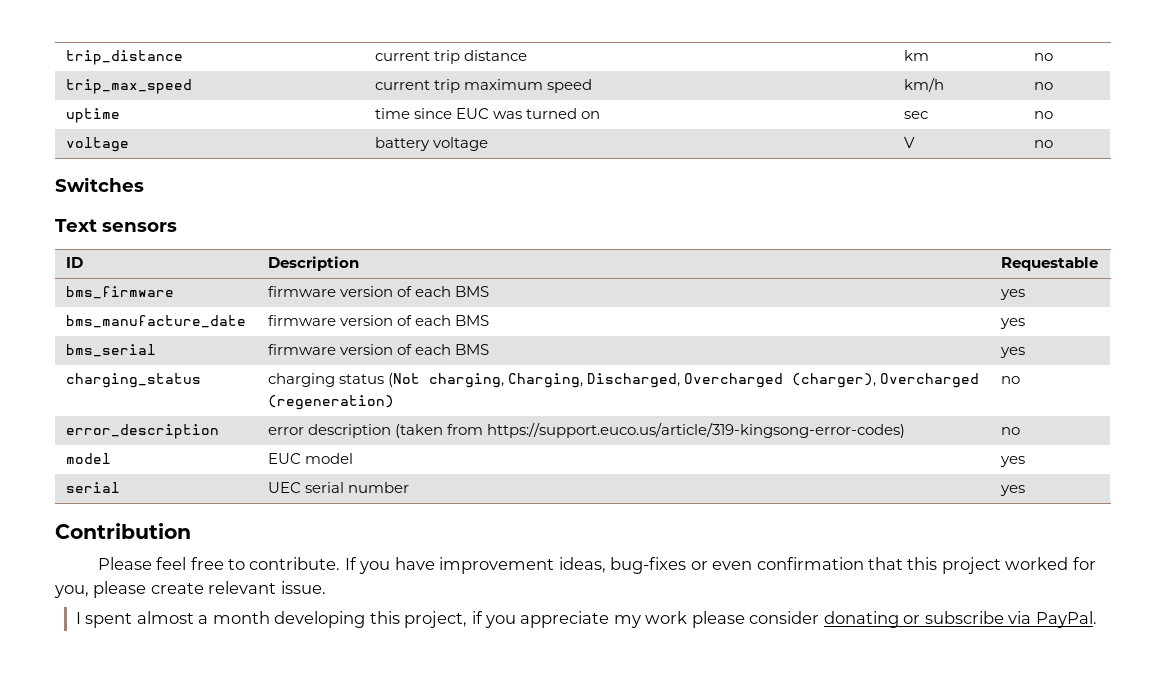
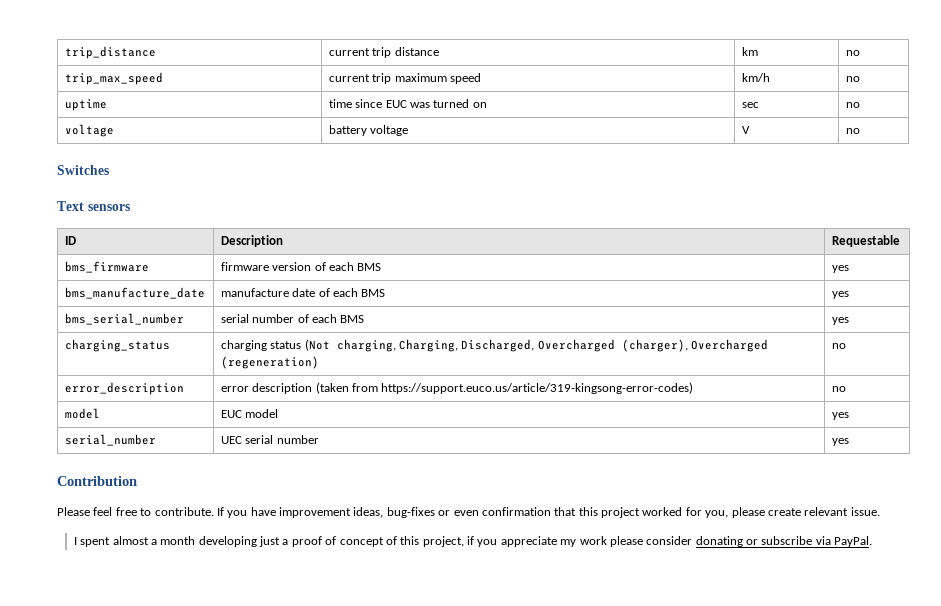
[267,315,489,326] [999,318,1025,329] [65,344,156,357] [267,344,393,355] firmware version of each BMS | yes // bms_serial | firmware version -> [220,288,386,297] [831,291,849,299] [64,313,184,325] [220,314,295,323] manufacture date of each BMS | yes // bms_serial_number | serial number
[65,482,120,493] serial -> [64,434,156,446] serial_number
(366, 619) none -> [259,536,397,547] just a proof of concept of

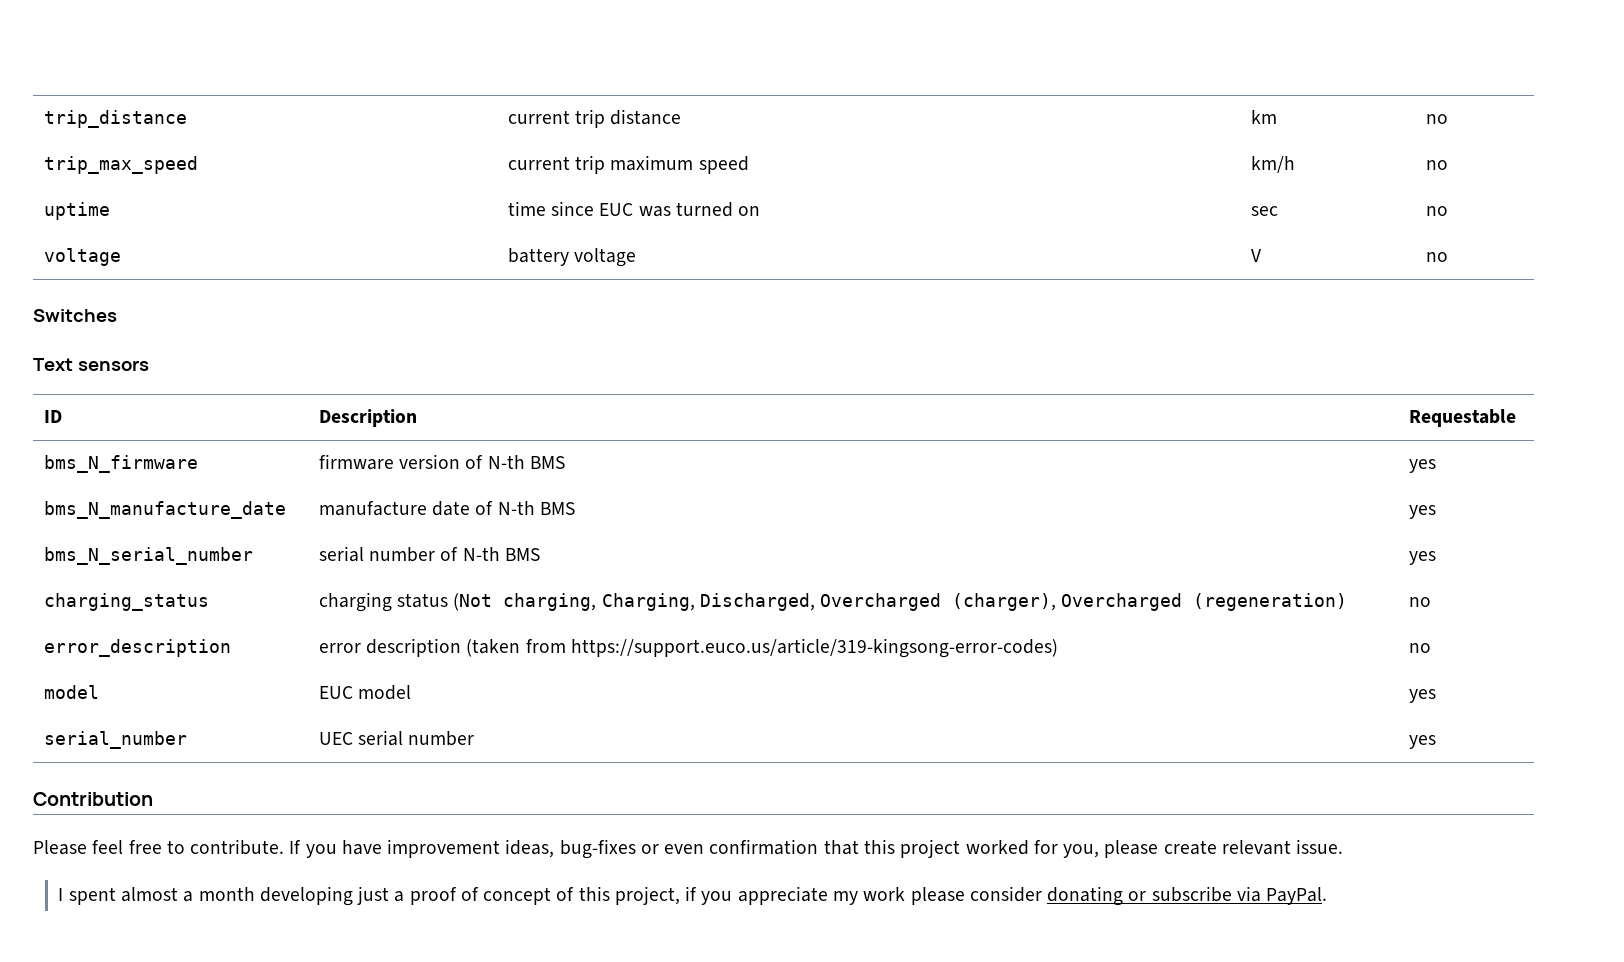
[64,261,149,273] bms_firmware -> [43,455,198,473] bms_N_firmware
[329,262,382,271] [831,265,849,273] [64,287,205,299] each BMS | yes // bms_manufacture_date -> [487,455,565,469] [1408,459,1436,473] [43,501,286,519] N-th BMS | yes // bms_N_manufacture_date
[333,288,386,297] [831,291,849,299] [64,313,184,325] each BMS | yes // bms_serial_number -> [497,501,575,515] [1408,505,1436,519] [43,547,253,565] N-th BMS | yes // bms_N_serial_number
[312,314,338,323] each -> [462,547,500,561] N-th

